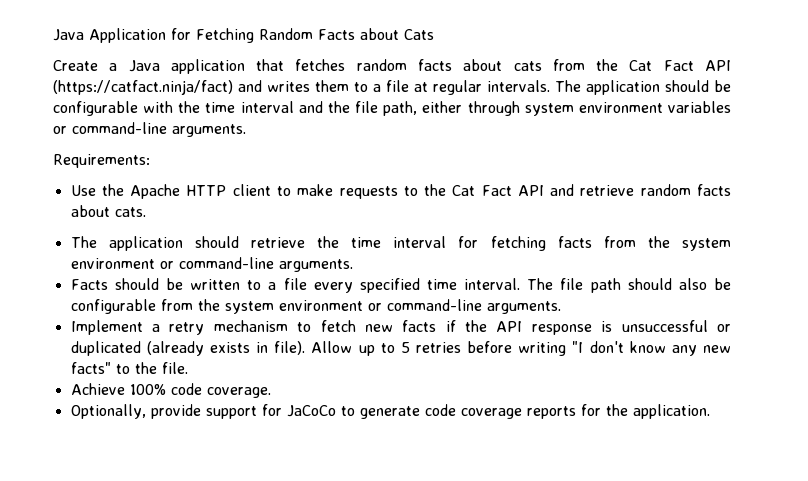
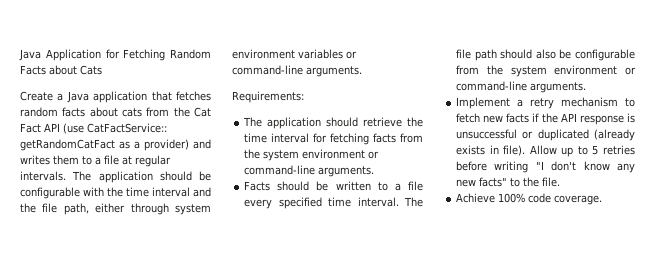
[53,80,233,95] (https://catfact.ninja/fact) -> [63,123,167,134] [20,139,189,151] (use CatFactService:: getRandomCatFact as a provider)
[70,184,731,199] [70,205,146,217] // Use the Apache HTTP client to make requests to the Cat Fact API and retrieve random facts about cats. -> (304, 97) none
[70,404,710,419] // Optionally, provide support for JaCoCo to generate code coverage reports for the application. -> (603, 200) none

